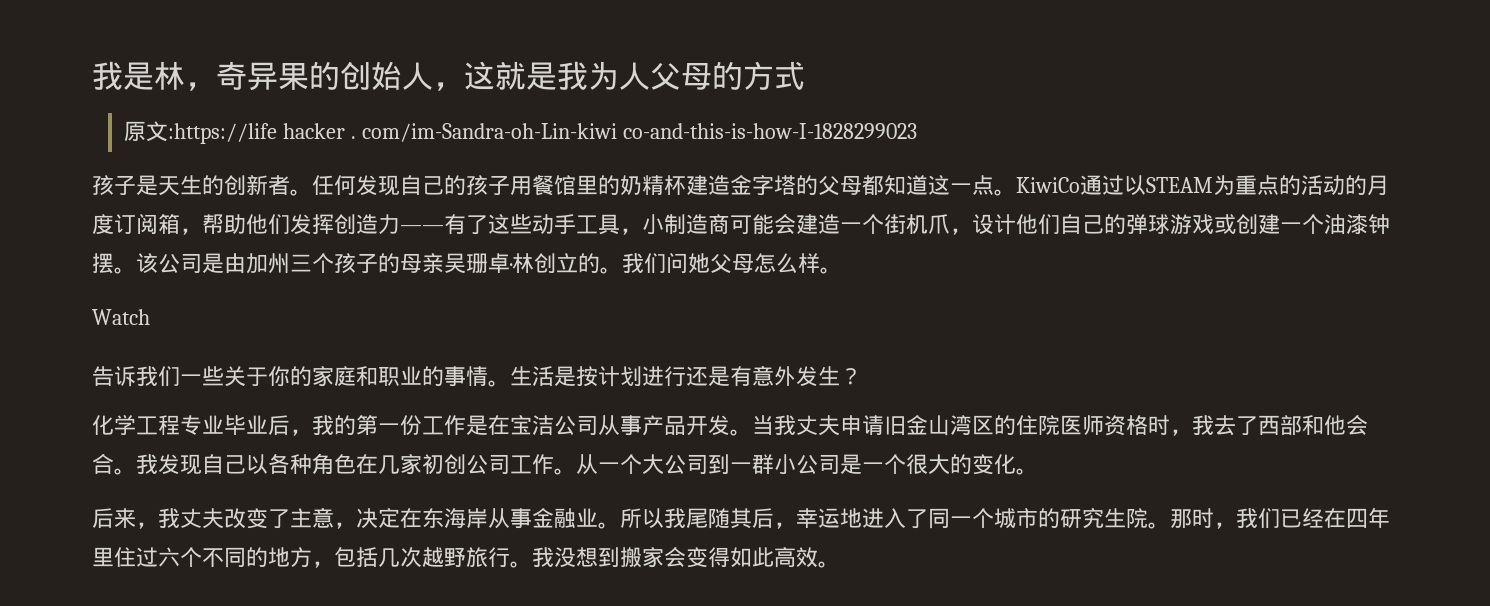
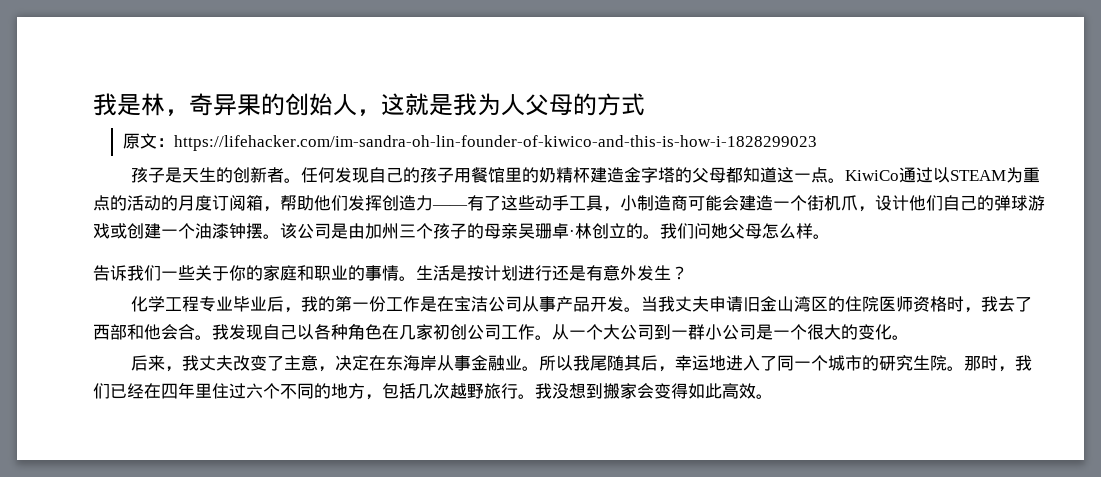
[167,123,917,144] :https://life hacker . com/im-Sandra-oh-Lin-kiwi co-and-this-is-how-I-1828299023 -> [156,135,817,151] ：https://lifehacker.com/im-sandra-oh-lin-founder-of-kiwico-and-this-is-how-i-1828299023
[92,309,150,325] // Watch -> (830, 236) none

